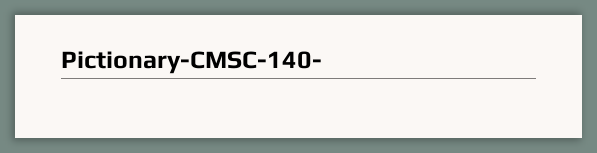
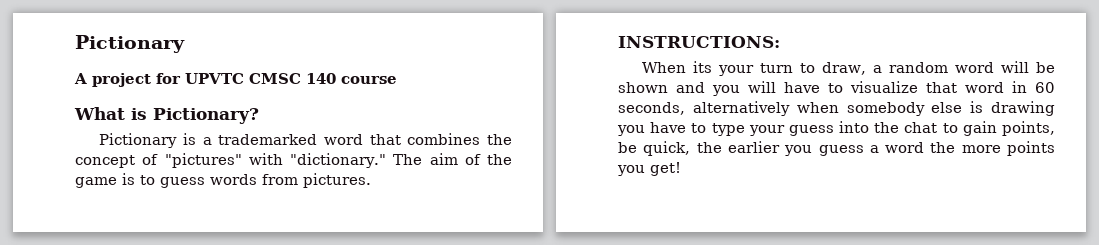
[61,51,322,74] Pictionary-CMSC-140- -> [75,35,185,53] [74,73,397,87] [74,107,259,124] [99,133,512,148] [75,153,512,168] [75,173,371,188] [618,36,780,48] [642,61,1055,76] [618,81,1055,96] [618,101,1055,116] [617,121,1055,136] [618,141,1055,156] [617,162,681,176] Pictionary // A project for UPVTC CMSC 140 course // What is Pictionary? // Pictionary is a trademarked word that combines the concept of "pictures" with "dictionary." The aim of the game is to guess words from pictures. // INSTRUCTIONS: // When its your turn to draw, a random word will be shown and you will have to visualize that word in 60 seconds, alternatively when somebody else is drawing you have to type your guess into the chat to gain points, be quick, the earlier you guess a word the more points you get!

